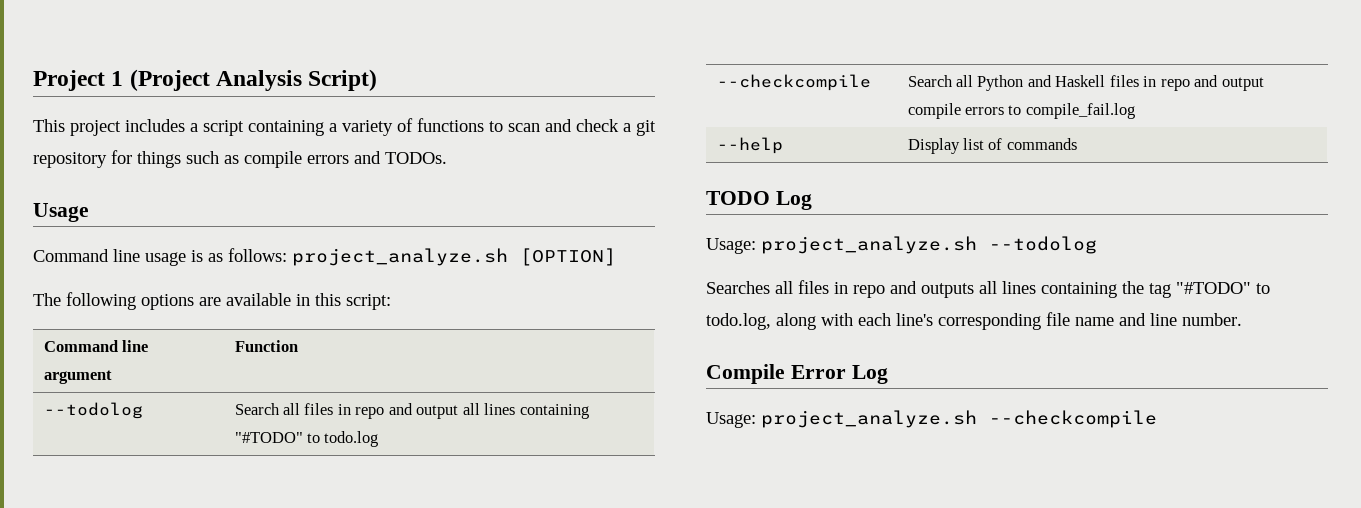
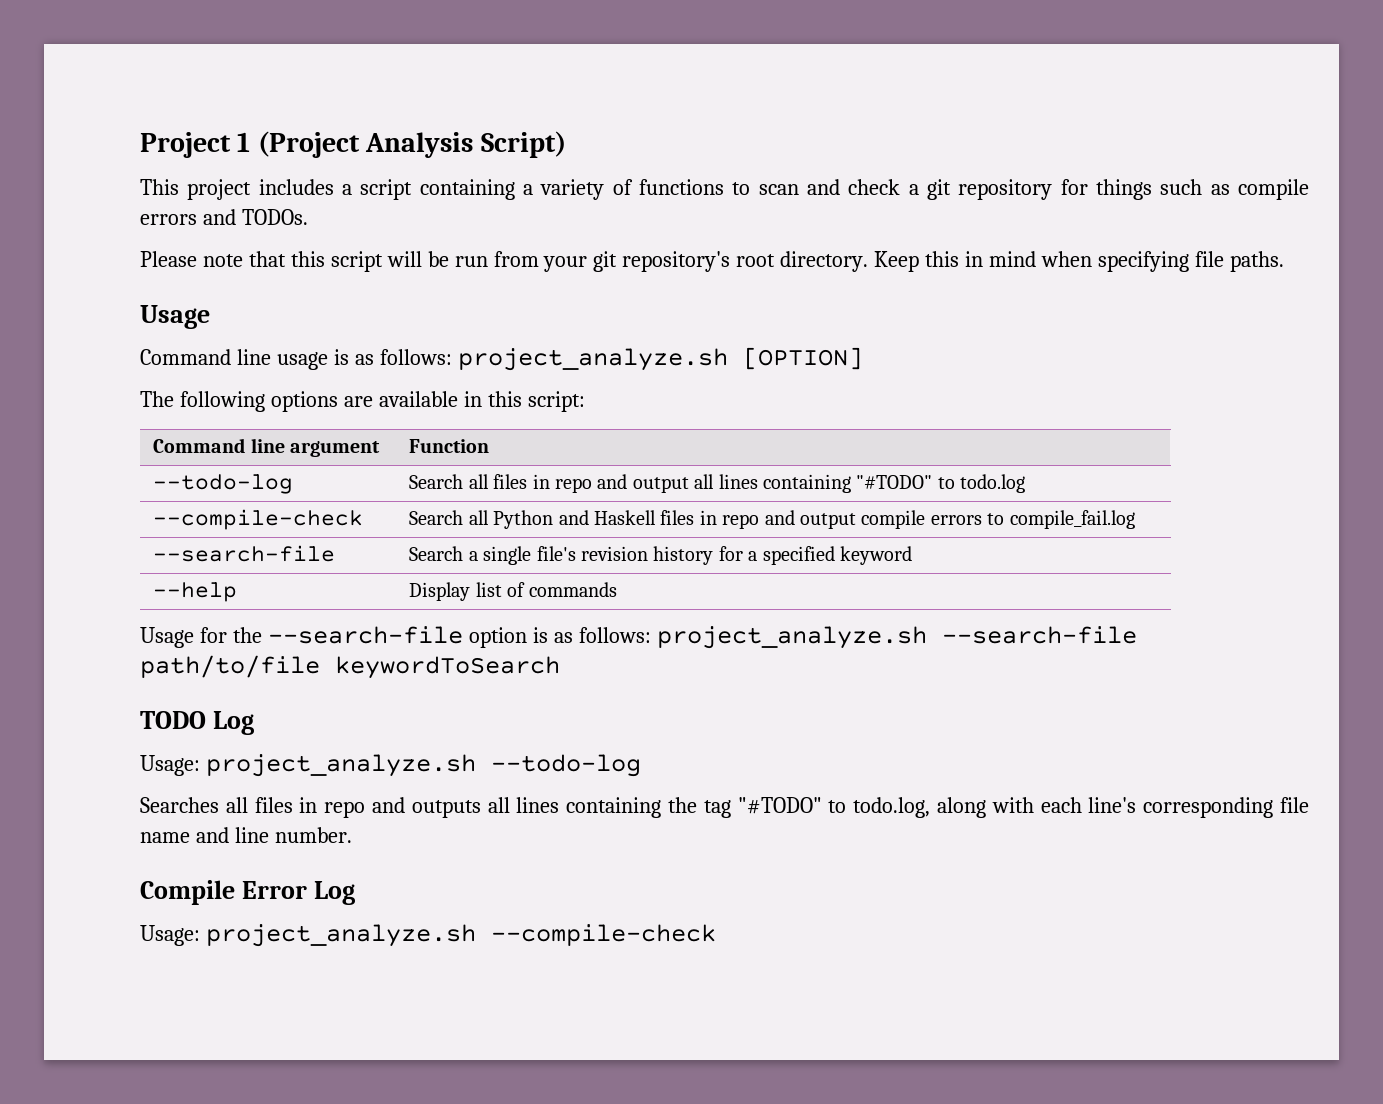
(447, 158) none -> [140,251,1284,272] // Please note that this script will be run from your git repository's root directory. Keep this in mind when specifying file paths.
[43,402,143,419] --todolog -> [153,474,294,494] --todo-log
[716,74,871,91] --checkcompile -> [153,509,364,530] --compile-check
(1135, 111) none -> [153,545,336,562] [409,546,912,565] // --search-file | Search a single file's revision history for a specified keyword
(1077, 144) none -> [140,626,1137,649] [140,655,560,679] // Usage for the --search-file option is as follows: project_analyze.sh --search-file path/to/file keywordToSearch
[989,236,1097,254] --todolog -> [490,754,641,777] --todo-log
[989,410,1157,428] --checkcompile -> [490,924,716,946] --compile-check

